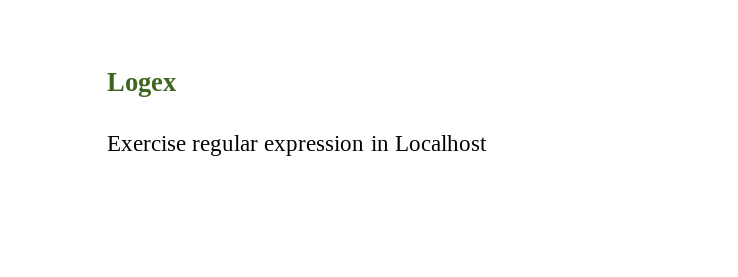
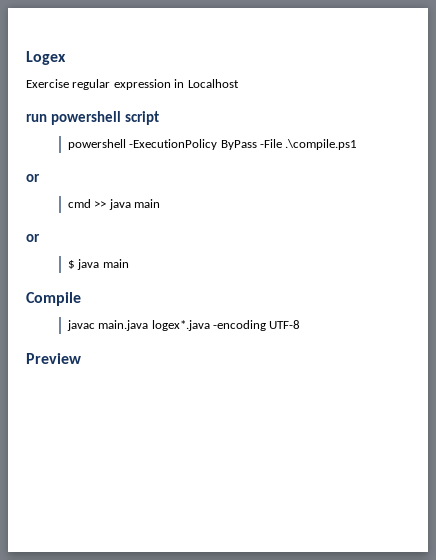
(487, 143) none -> [26,111,159,125] [67,139,358,150] [26,174,40,182] [67,199,160,210] [26,234,40,242] [67,259,129,270] [26,292,81,306] [66,320,301,331] [26,353,81,364] // run powershell script // powershell -ExecutionPolicy ByPass -File .\compile.ps1 // or // cmd >> java main // or // $ java main // Compile // javac main.java logex*.java -encoding UTF-8 // Preview

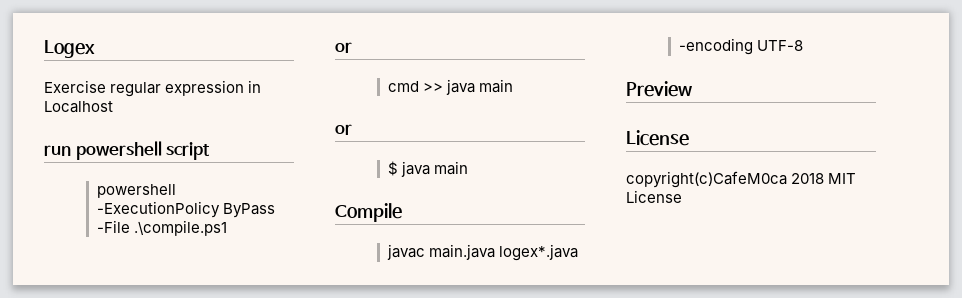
(81, 358) none -> [626,130,689,146] [626,171,857,188] [626,190,682,203] // License // copyright(c)CafeM0ca 2018 MIT License

